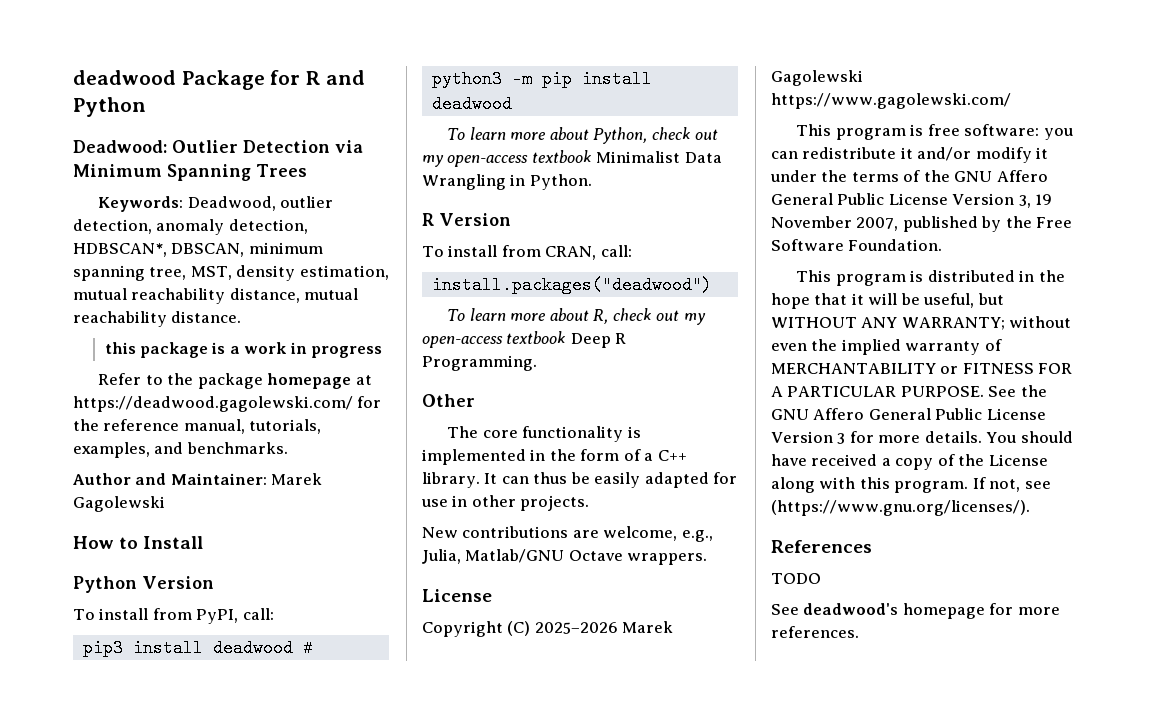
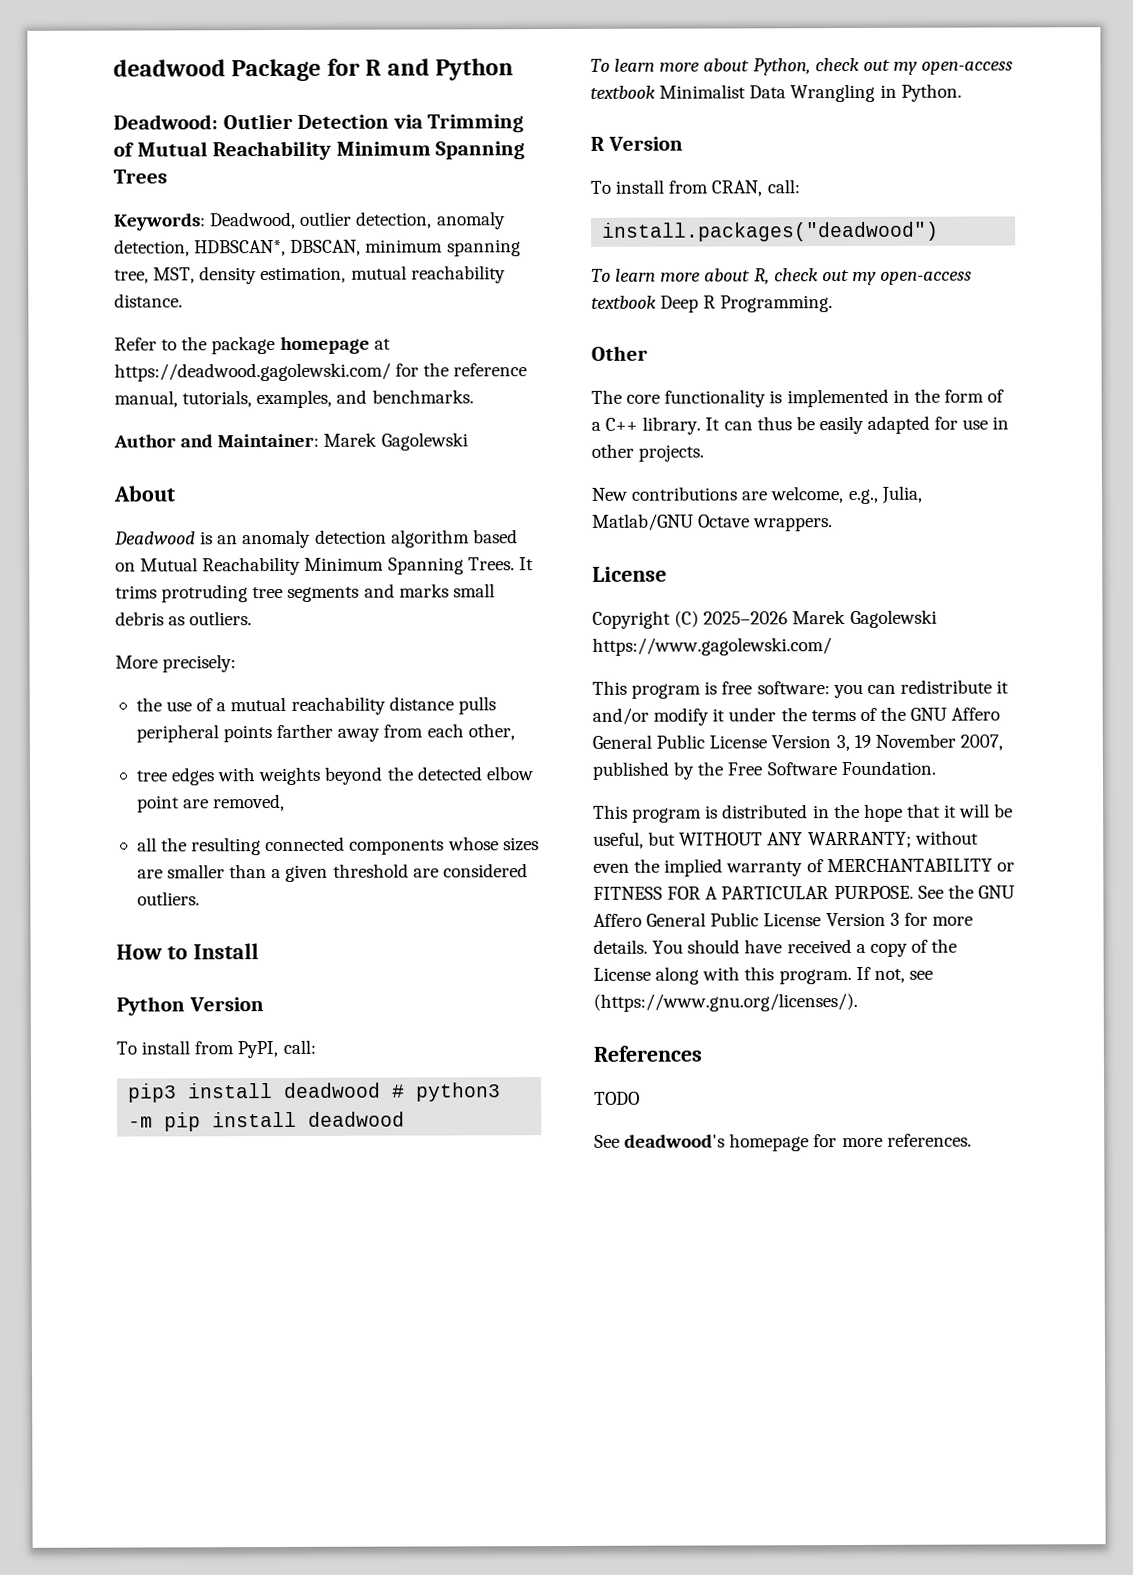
(363, 146) none -> [427,114,525,133] [113,140,332,161] Trimming of Mutual Reachability
[229,288,359,303] [73,311,242,327] [104,342,383,358] distance, mutual reachability distance. // this package is a work in progress -> [114,293,183,308] distance.
(165, 504) none -> [113,485,175,502] [114,529,518,549] [115,556,534,576] [115,583,495,603] [115,611,253,626] [115,654,237,673] [135,696,496,715] [135,723,515,743] [135,766,533,786] [136,793,286,813] [136,836,539,856] [136,863,528,882] [136,891,200,906] // About // Deadwood is an anomaly detection algorithm based on Mutual Reachability Minimum Spanning Trees. It trims protruding tree segments and marks small debris as outliers. // More precisely: // the use of a mutual reachability distance pulls peripheral points farther away from each other, // tree edges with weights beyond the detected elbow point are removed, // all the resulting connected components whose sizes are smaller than a given threshold are considered outliers.

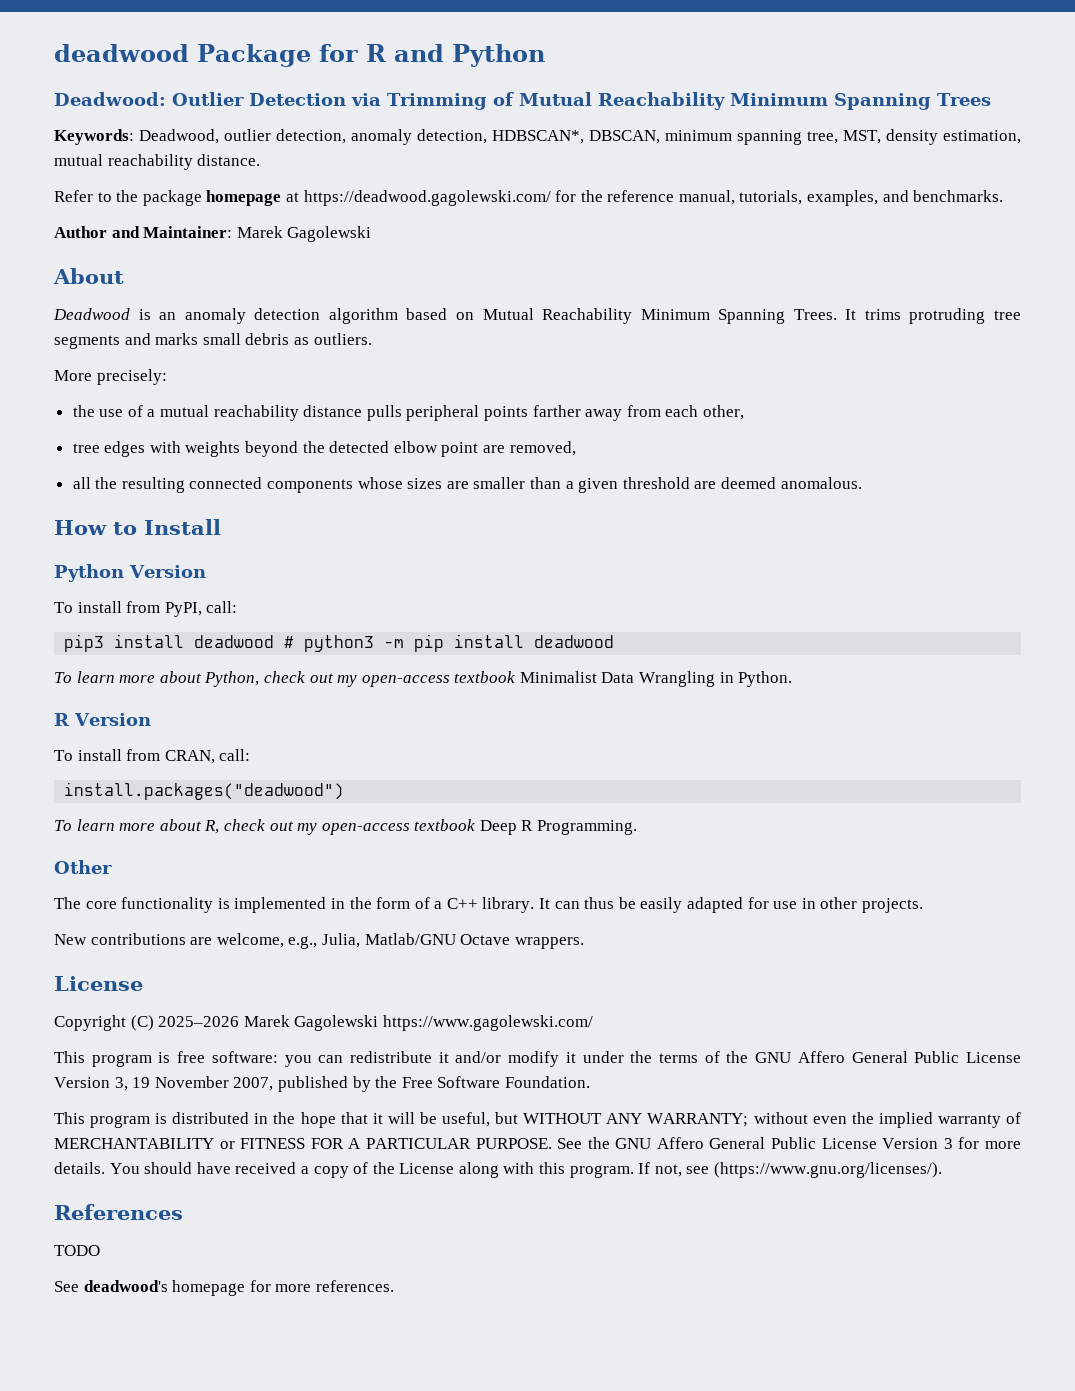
[442,863,528,878] [136,891,200,906] considered outliers. -> [720,477,862,489] deemed anomalous.

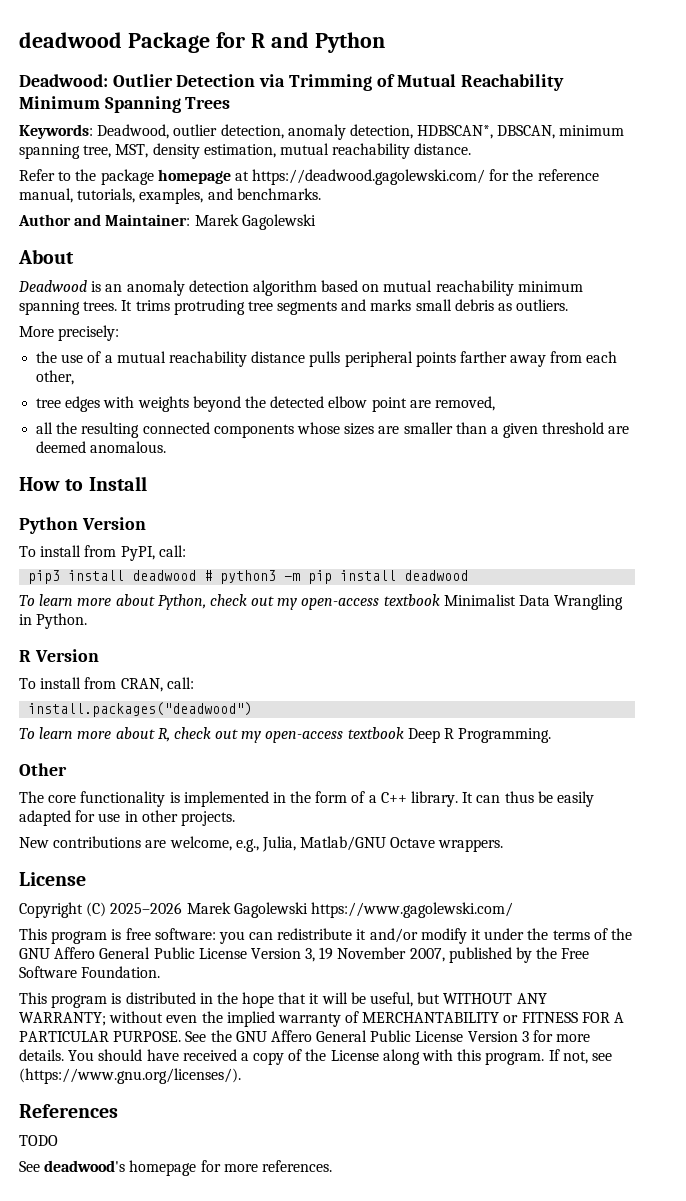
[482,308,837,324] Mutual Reachability Minimum Spanning Trees. -> [383,280,583,296] [19,300,118,315] mutual reachability minimum spanning trees.

